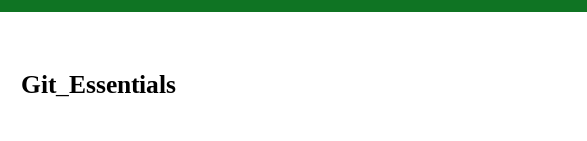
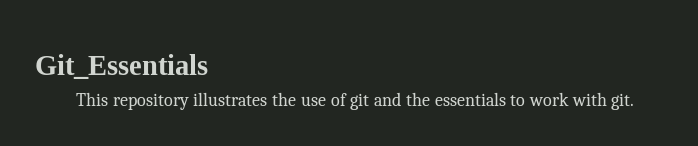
(176, 86) none -> [76,92,635,110] // This repository illustrates the use of git and the essentials to work with git.

